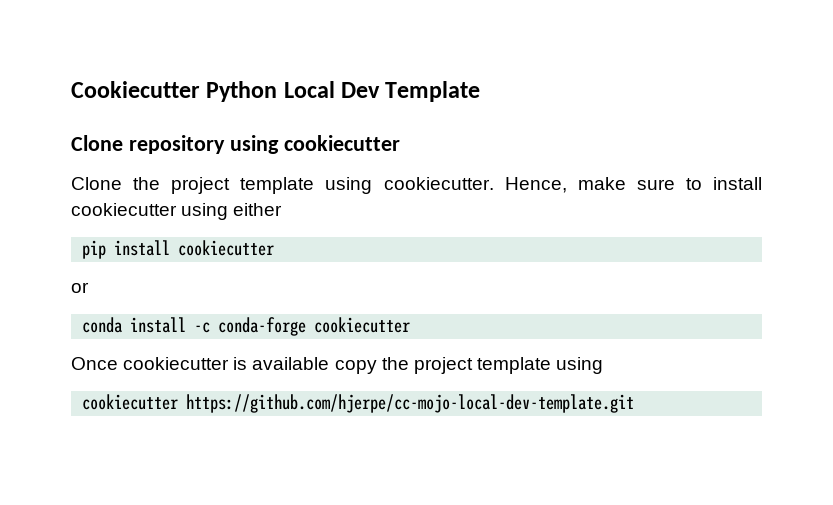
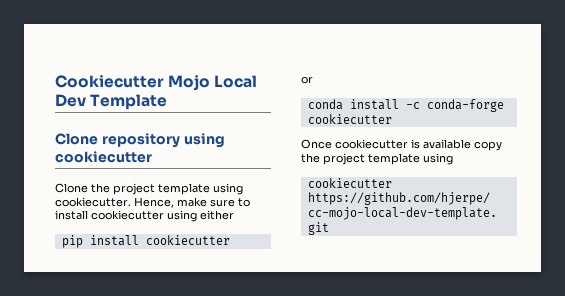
[206,81,278,102] Python -> [168,75,211,91] Mojo

